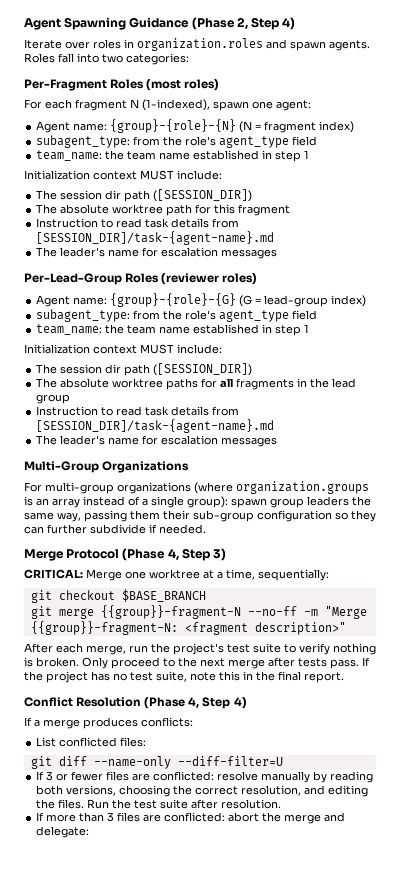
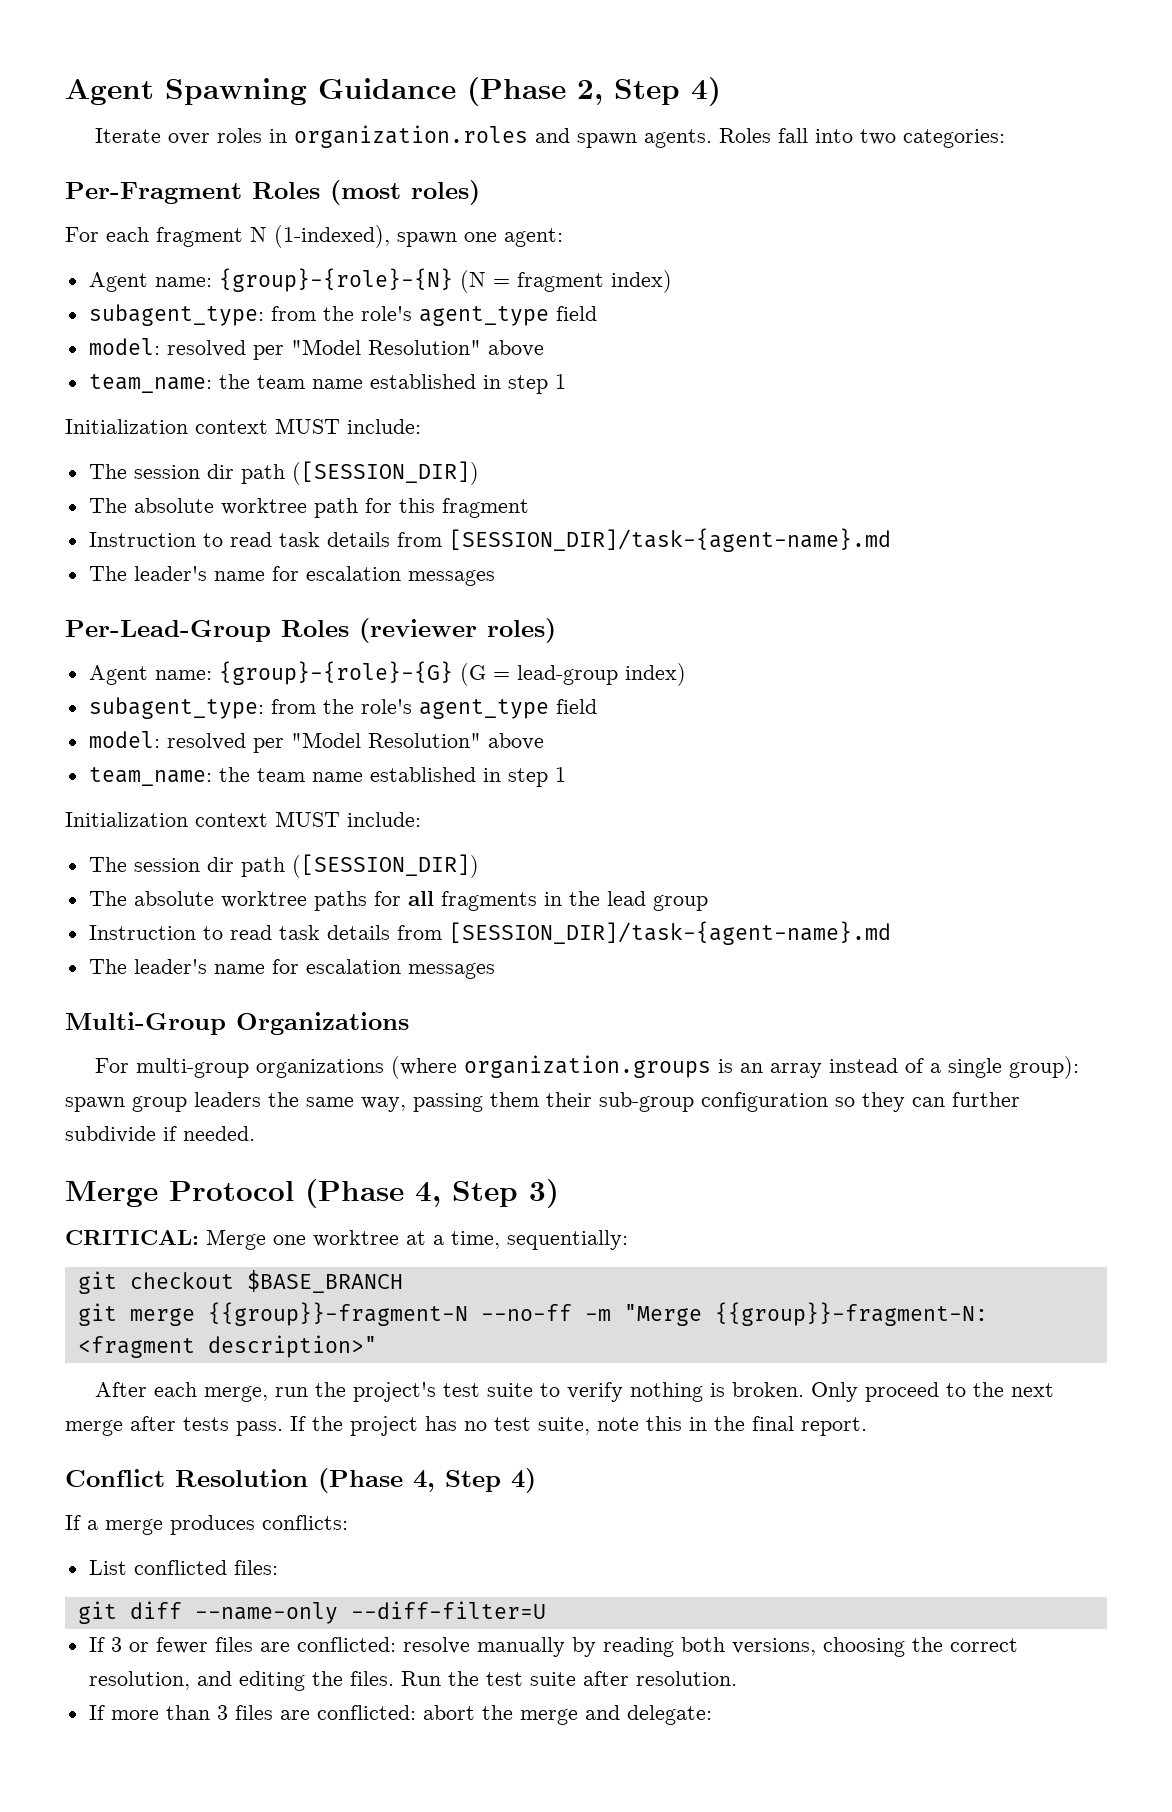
(318, 141) none -> [88,338,544,360] // model: resolved per "Model Resolution" above
(318, 315) none -> [88,731,544,753] // model: resolved per "Model Resolution" above

